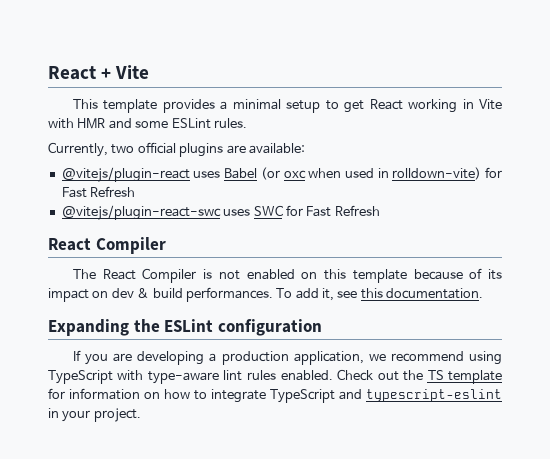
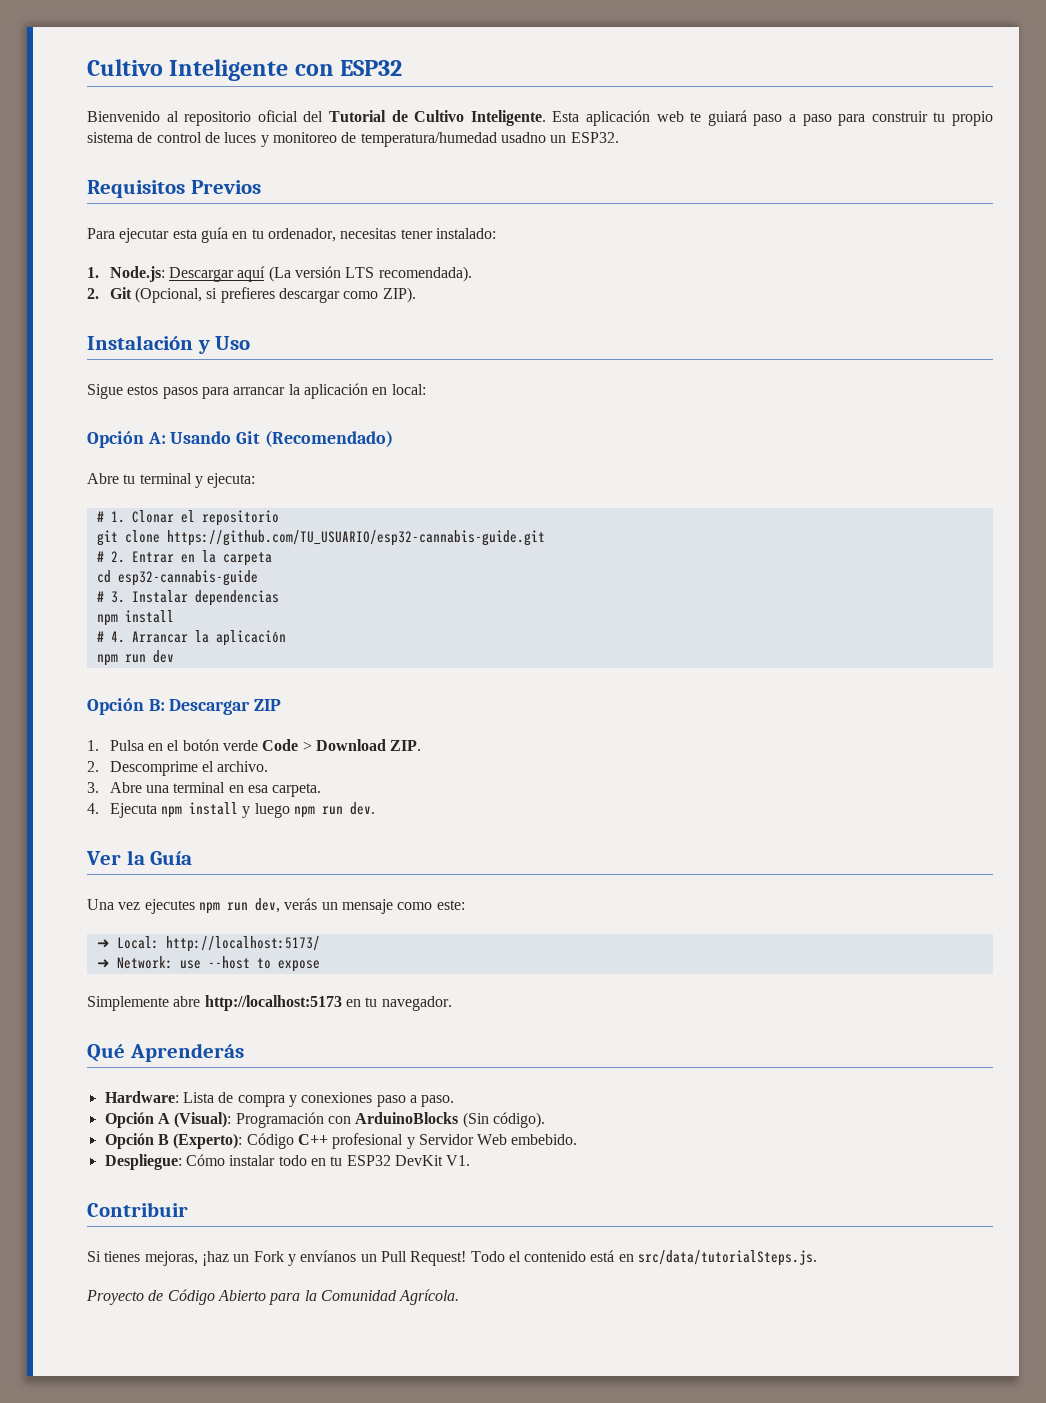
[48,65,150,80] [72,99,502,113] [48,118,247,129] [48,142,305,157] [61,167,503,182] [61,186,136,198] [61,205,380,220] [48,237,166,254] [72,268,502,283] [48,287,484,302] [48,319,322,336] [72,350,502,365] [48,369,502,384] [48,388,502,403] [48,408,141,422] React + Vite // This template provides a minimal setup to get React working in Vite with HMR and some ESLint rules. // Currently, two official plugins are available: // @vitejs/plugin-react uses Babel (or oxc when used in rolldown-vite) for Fast Refresh // @vitejs/plugin-react-swc uses SWC for Fast Refresh // React Compiler // The React Compiler is not enabled on this template because of its impact on dev & build performances. To add it, see this documentation. // Expanding the ESLint configuration // If you are developing a production application, we recommend using TypeScript with type-aware lint rules enabled. Check out the TS template for information on how to integrate TypeScript and typescript-eslint in your project. -> [87,59,403,81] [87,110,994,126] [87,132,619,147] [87,180,261,198] [87,227,496,243] [87,266,472,282] [87,287,416,303] [87,335,251,354] [87,383,426,399] [87,430,393,448] [87,473,256,488] [96,510,279,526] [96,530,545,546] [96,550,272,566] [96,570,258,586] [96,590,279,606] [96,610,174,626] [96,630,286,646] [96,650,174,666] [87,698,282,715] [87,739,422,751] [87,761,269,776] [87,782,322,797] [87,802,375,818] [86,850,193,865] [87,898,465,914] [96,936,320,952] [96,956,320,972] [87,995,452,1011] [87,1043,244,1062] [104,1091,455,1107] [104,1112,545,1128] [104,1133,578,1149] [104,1154,471,1170] [87,1202,188,1217] [87,1250,818,1266] [86,1289,460,1305] Cultivo Inteligente con ESP32 // Bienvenido al repositorio oficial del Tutorial de Cultivo Inteligente. Esta aplicación web te guiará paso a paso para construir tu propio sistema de control de luces y monitoreo de temperatura/humedad usadno un ESP32. // Requisitos Previos // Para ejecutar esta guía en tu ordenador, necesitas tener instalado: // 1. Node.js: Descargar aquí (La versión LTS recomendada). // 2. Git (Opcional, si prefieres descargar como ZIP). // Instalación y Uso // Sigue estos pasos para arrancar la aplicación en local: // Opción A: Usando Git (Recomendado) // Abre tu terminal y ejecuta: // # 1. Clonar el repositorio // git clone https://github.com/TU_USUARIO/esp32-cannabis-guide.git // # 2. Entrar en la carpeta // cd esp32-cannabis-guide // # 3. Instalar dependencias // npm install // # 4. Arrancar la aplicación // npm run dev // Opción B: Descargar ZIP // 1. Pulsa en el botón verde Code > Download ZIP. // 2. Descomprime el archivo. // 3. Abre una terminal en esa carpeta. // 4. Ejecuta npm install y luego npm run dev. // Ver la Guía // Una vez ejecutes npm run dev, verás un mensaje como este: // ➜ Local: http://localhost:5173/ // ➜ Network: use --host to expose // Simplemente abre http://localhost:5173 en tu navegador. // Qué Aprenderás // Hardware: Lista de compra y conexiones paso a paso. // Opción A (Visual): Programación con ArduinoBlocks (Sin código). // Opción B (Experto): Código C++ profesional y Servidor Web embebido. // Despliegue: Cómo instalar todo en tu ESP32 DevKit V1. // Contribuir // Si tienes mejoras, ¡haz un Fork y envíanos un Pull Request! Todo el contenido está en src/data/tutorialSteps.js. // Proyecto de Código Abierto para la Comunidad Agrícola.

